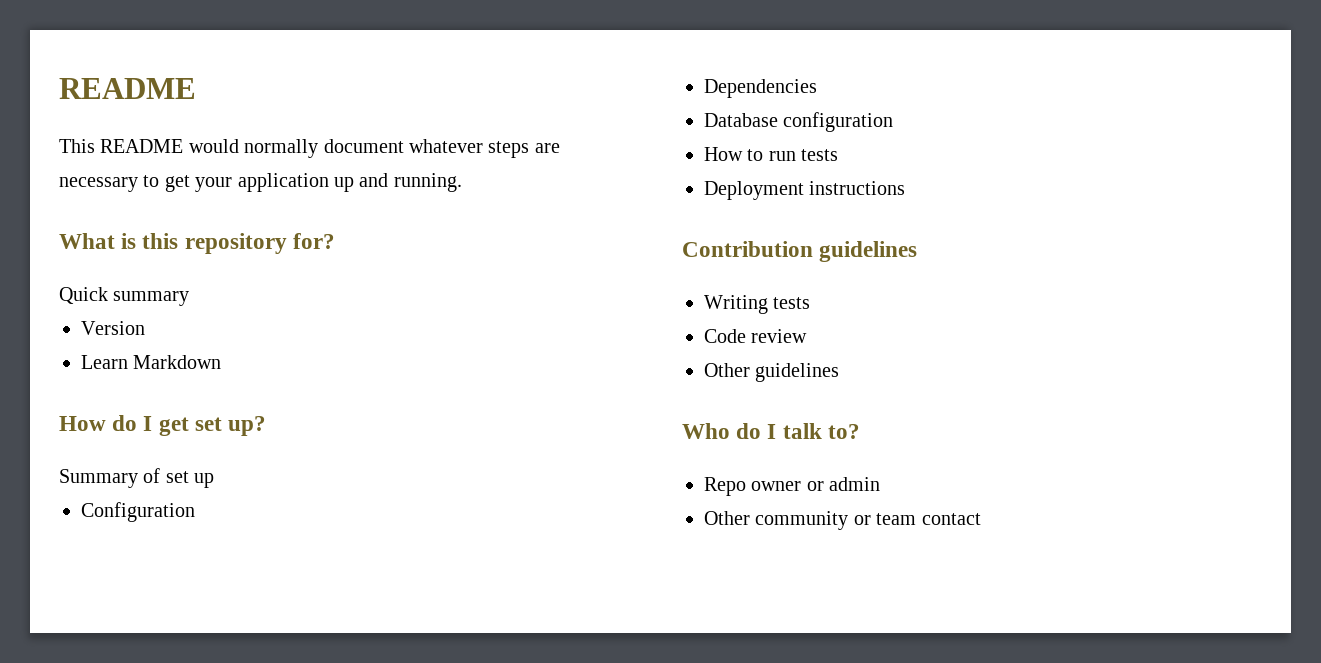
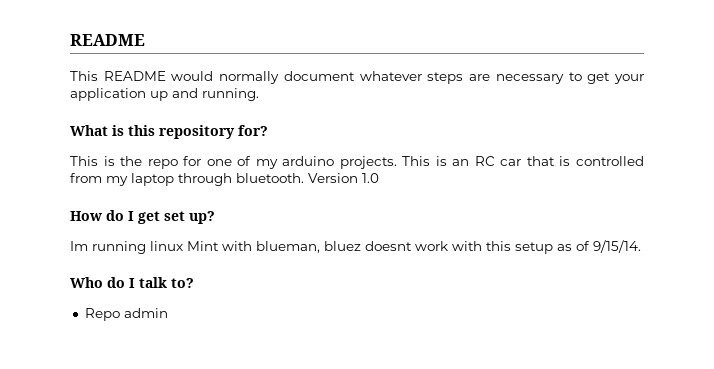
[59,287,190,306] Quick summary // -> [70,156,644,169] [70,173,304,186] This is the repo for one of my arduino projects. This is an RC car that is controlled from my laptop through bluetooth.
[81,355,222,369] // Learn Markdown -> [362,173,379,183] 1.0
[59,468,215,488] [81,502,195,522] [704,79,817,98] [704,112,894,132] [704,147,839,161] [704,181,906,200] [682,241,918,262] [704,295,811,314] [704,329,808,343] [704,363,840,382] Summary of set up // Configuration // Dependencies // Database configuration // How to run tests // Deployment instructions // Contribution guidelines // Writing tests // Code review // Other guidelines -> [70,240,641,254] Im running linux Mint with blueman, bluez doesnt work with this setup as of 9/15/14.
[751,481,824,491] owner or -> (120, 314) none
[704,511,981,530] // Other community or team contact -> (168, 313) none

